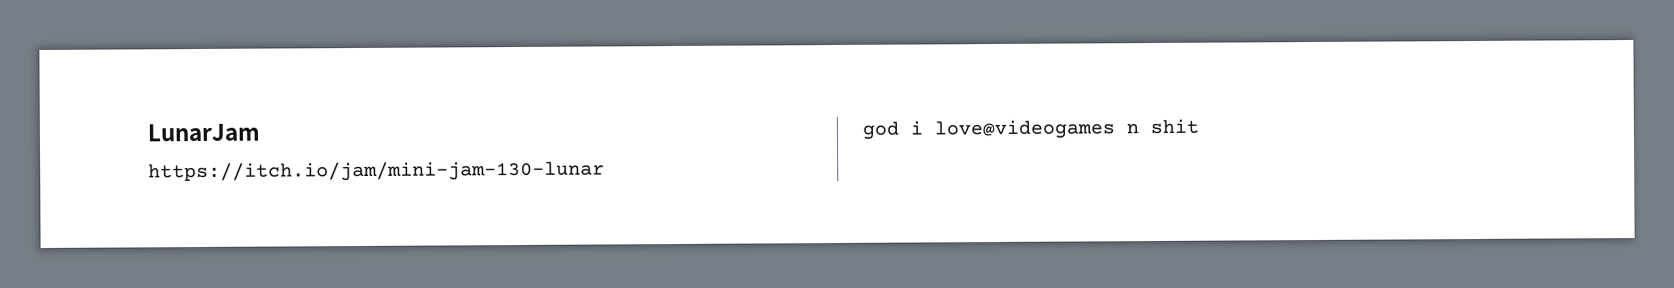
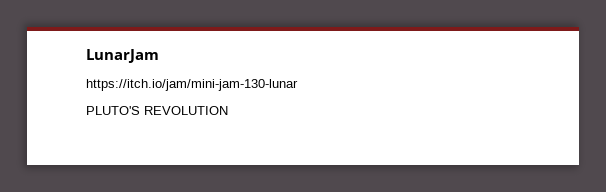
[862,118,1199,140] god i love@videogames n shit -> [86,106,228,115] PLUTO'S REVOLUTION

